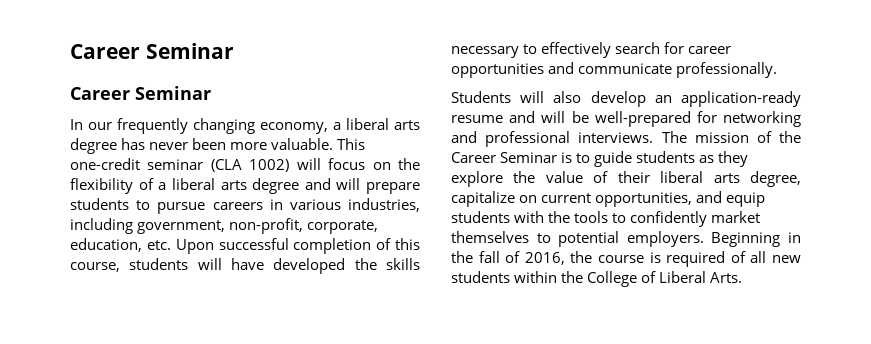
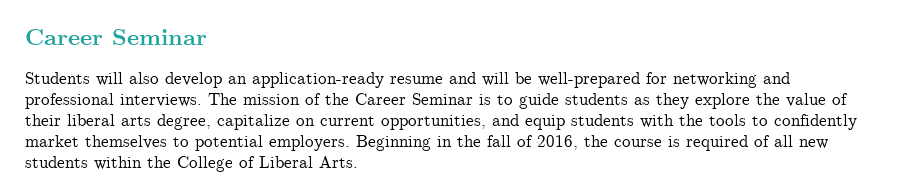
[70,43,234,59] [70,86,211,100] [70,118,420,134] [70,138,366,154] [70,158,421,172] [70,178,420,194] [70,198,420,214] [70,218,379,234] [70,238,420,254] [70,258,420,274] [451,42,732,58] [451,62,778,78] Career Seminar // Career Seminar // In our frequently changing economy, a liberal arts degree has never been more valuable. This one-credit seminar (CLA 1002) will focus on the flexibility of a liberal arts degree and will prepare students to pursue careers in various industries, including government, non-profit, corporate, education, etc. Upon successful completion of this course, students will have developed the skills necessary to effectively search for career opportunities and communicate professionally. -> [25,29,207,45] Career Seminar

